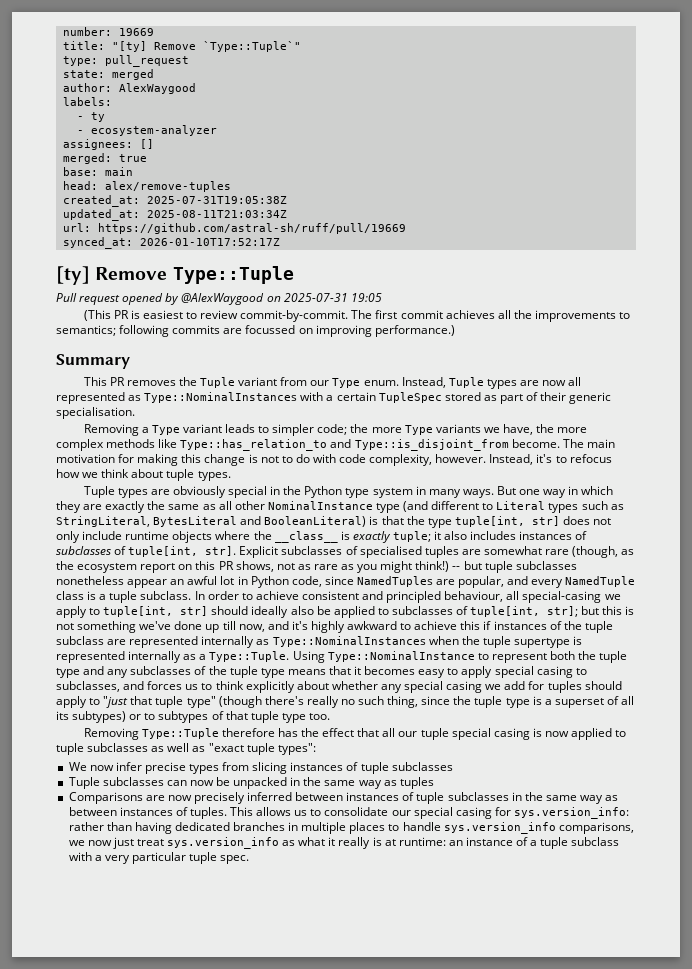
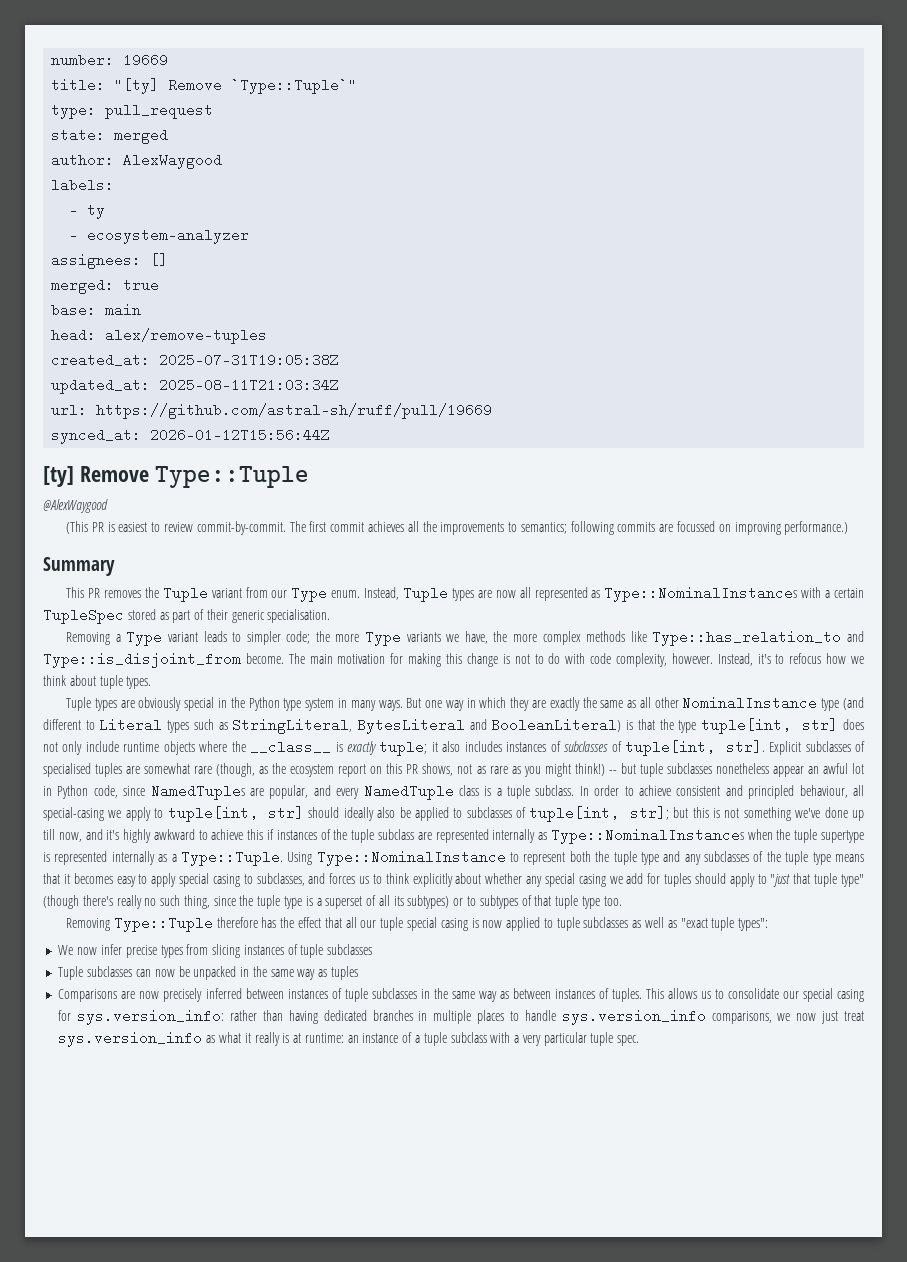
[139,238,280,246] 2026-01-10T17:52:17Z -> [150,428,331,442] 2026-01-12T15:56:44Z
[56,293,382,305] Pull request opened by @AlexWaygood on 2025-07-31 19:05 -> [43,499,108,513] @AlexWaygood

